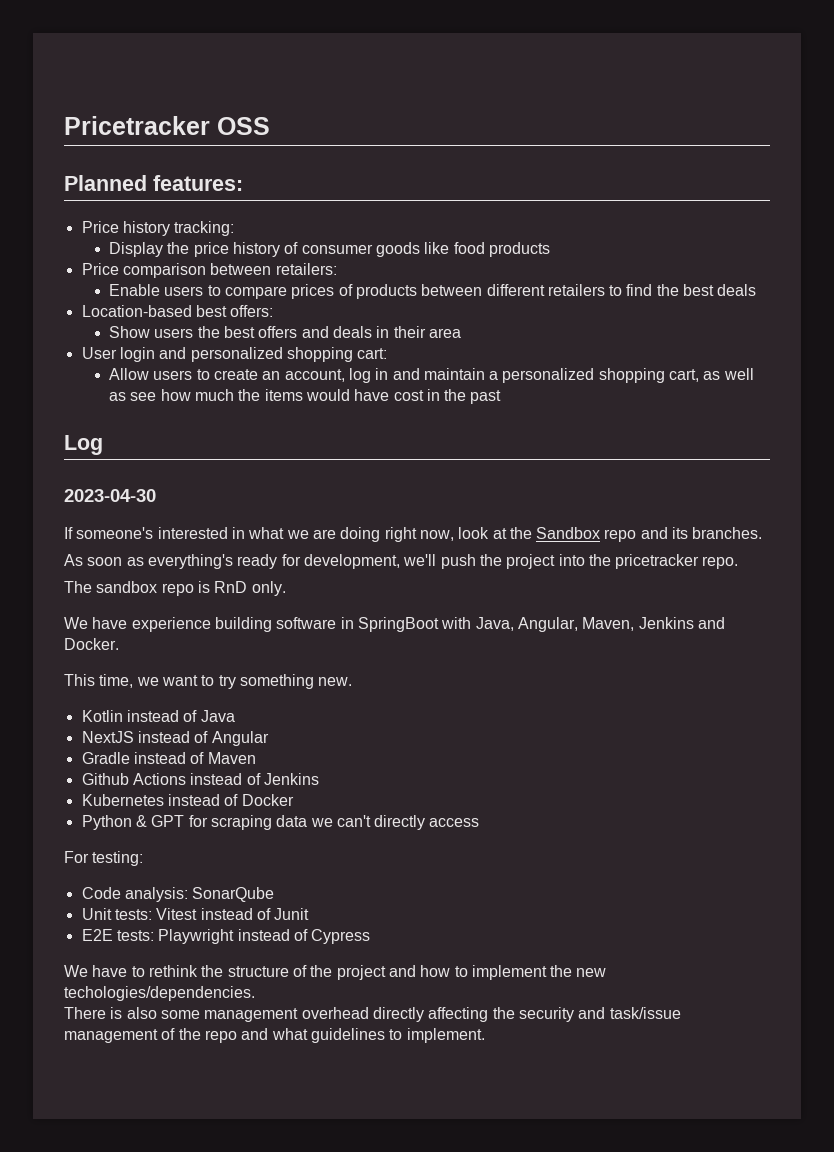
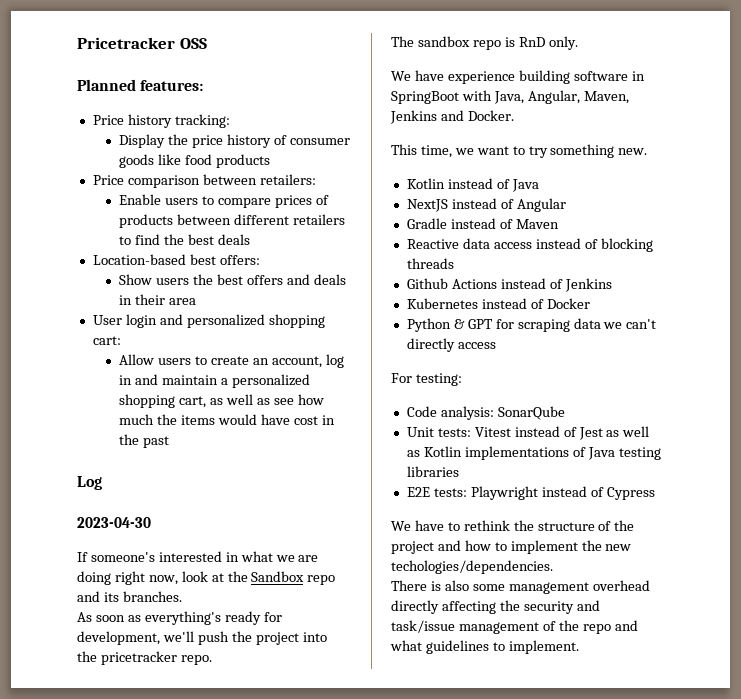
(256, 758) none -> [406,238,653,252] [406,258,454,269] // Reactive data access instead of blocking threads
[274,908,310,920] Junit -> [578,426,650,440] [406,446,661,460] [406,466,459,477] Jest as well as Kotlin implementations of Java testing libraries

